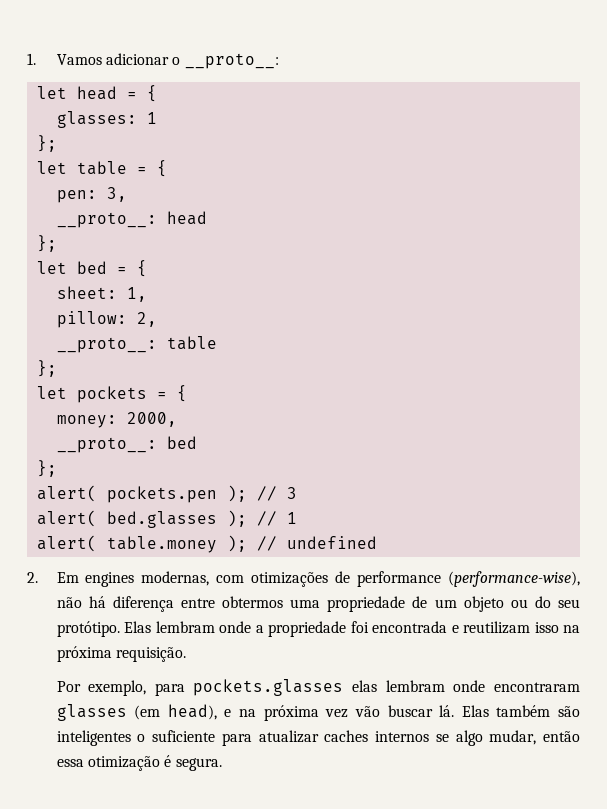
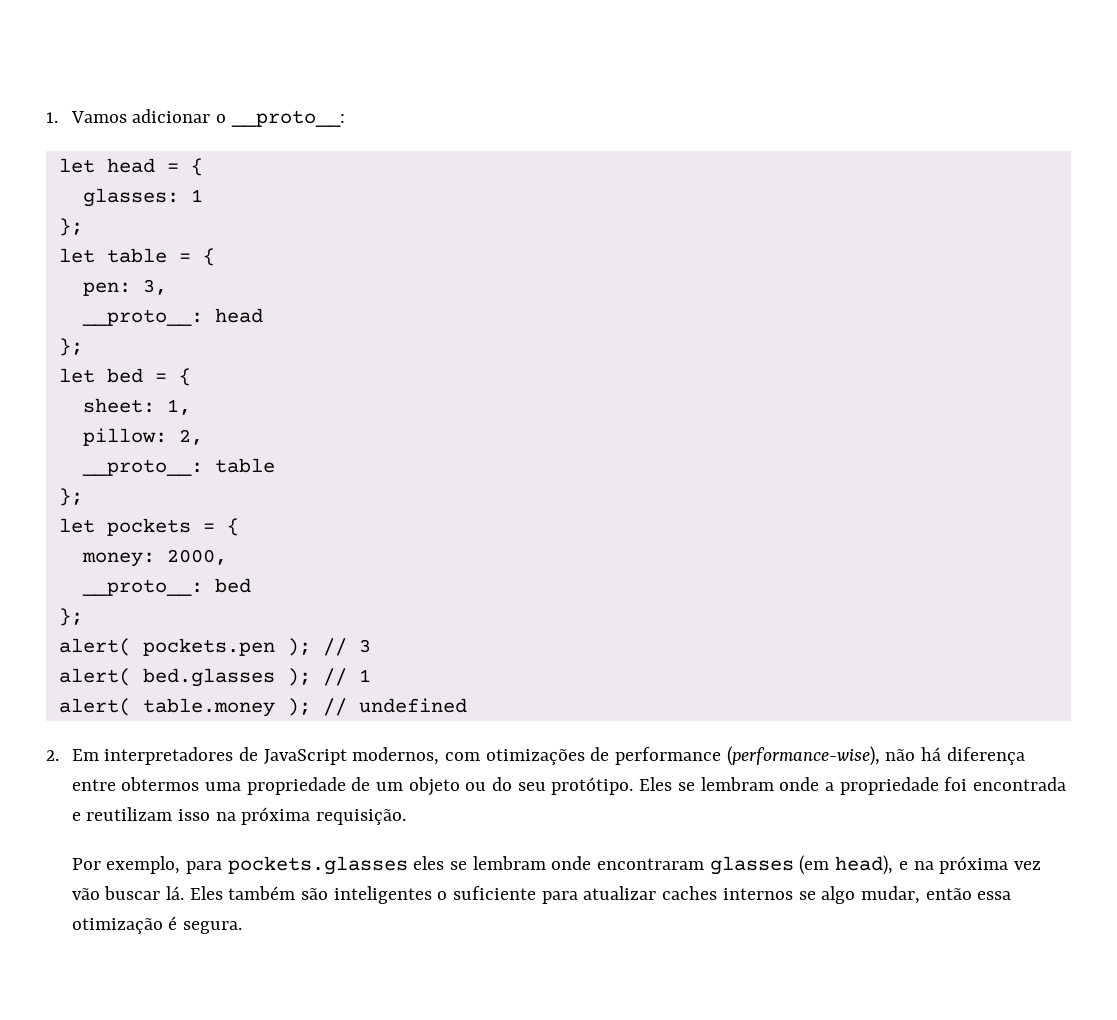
[85,571,210,587] engines modernas, -> [104,747,440,765] interpretadores de JavaScript modernos,
[124,621,152,633] Elas -> [639,777,695,791] Eles se
[352,680,378,692] elas -> [413,856,468,870] eles se
[461,705,489,717] Elas -> [189,886,223,900] Eles

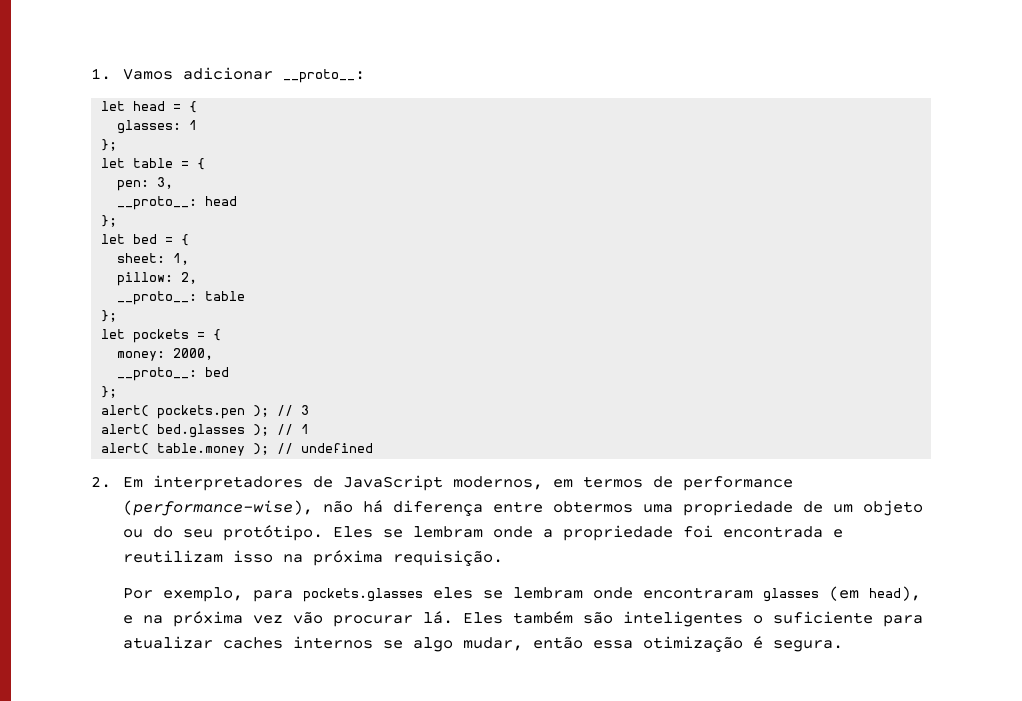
[216,114,227,123] o -> (274, 73) none
[445,749,585,765] com otimizações -> [553,476,644,488] em termos
[104,886,161,900] buscar -> [333,615,414,627] procurar

